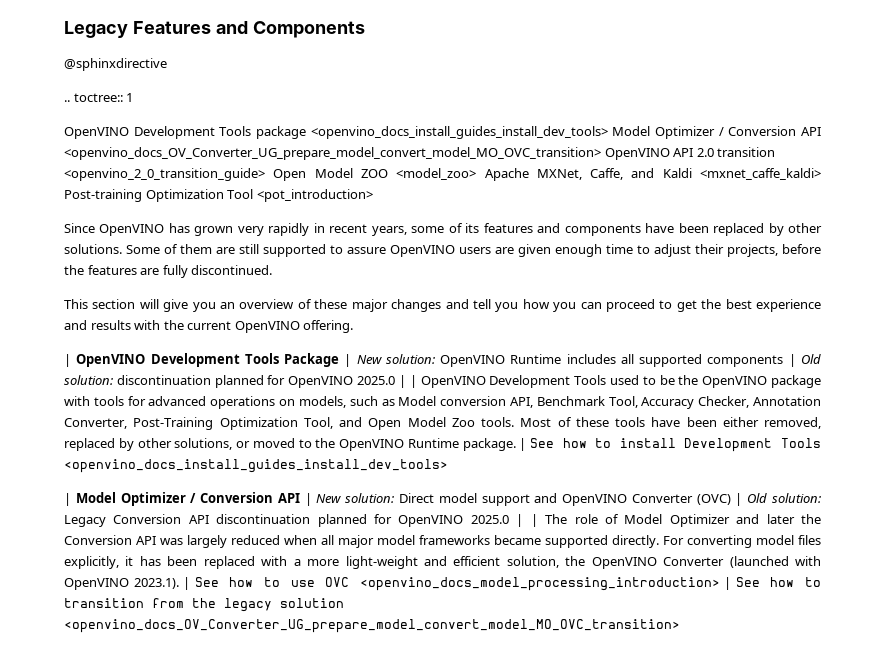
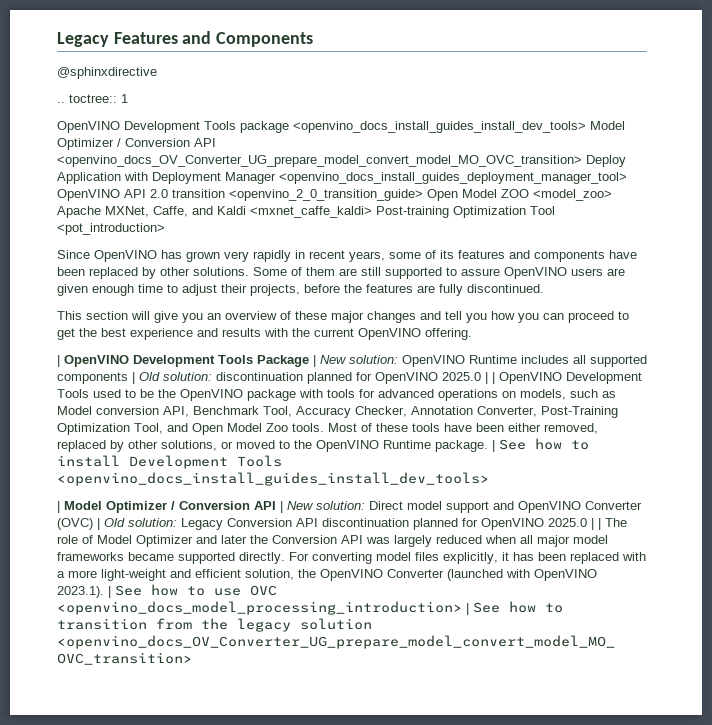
(601, 153) none -> [586,155,626,167] [57,172,627,184] Deploy Application with Deployment Manager <openvino_docs_install_guides_deployment_manager_tool>

